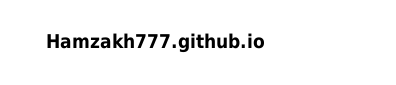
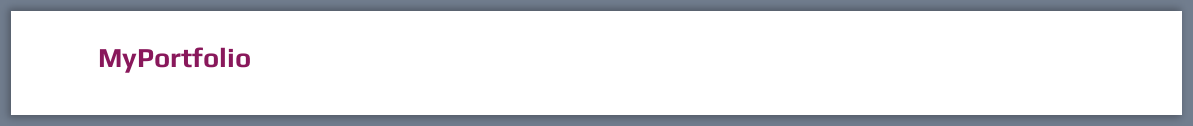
[46,33,265,53] Hamzakh777.github.io -> [98,47,251,73] MyPortfolio

